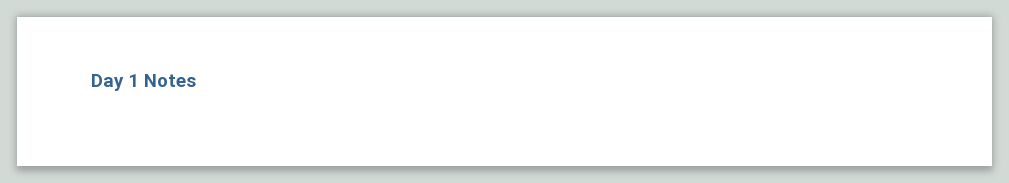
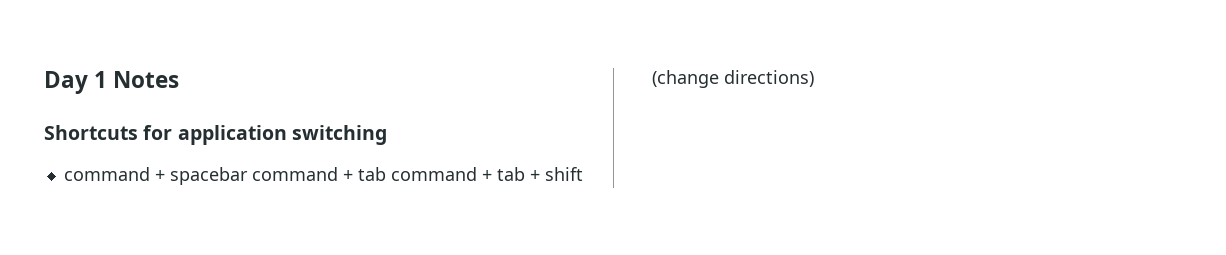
(196, 80) none -> [44,125,387,145] [63,167,583,185] [651,70,814,88] // Shortcuts for application switching // command + spacebar command + tab command + tab + shift (change directions)

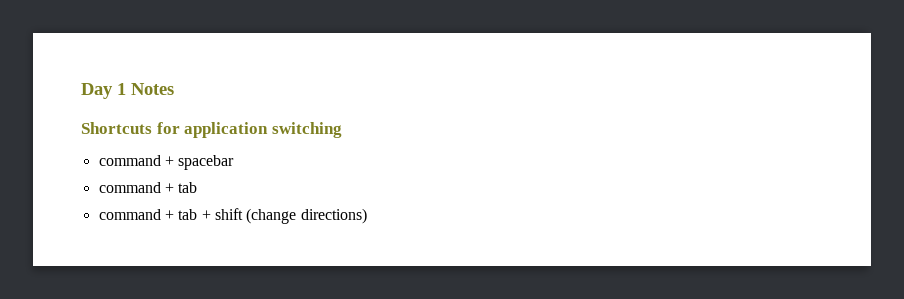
[251,167,386,181] command + tab -> [98,182,198,193] // command + tab //

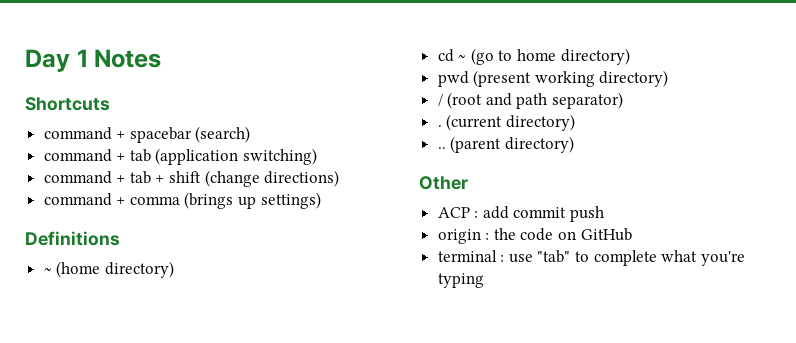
[156,122,342,138] for application switching -> (110, 104) none
[98,182,198,193] // command + tab -> [195,126,251,143] [43,148,318,165] (search) // command + tab (application switching)
(367, 216) none -> [43,192,321,209] [25,231,120,246] [43,261,174,278] [437,48,630,65] [437,70,669,87] [437,92,624,109] [437,114,575,131] [437,136,574,153] [419,176,468,190] [437,206,605,222] [437,228,632,244] [437,250,745,266] [437,273,484,288] // command + comma (brings up settings) // Definitions // ~ (home directory) // cd ~ (go to home directory) // pwd (present working directory) // / (root and path separator) // . (current directory) // .. (parent directory) // Other // ACP : add commit push // origin : the code on GitHub // terminal : use "tab" to complete what you're typing

